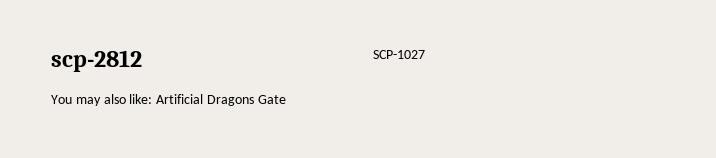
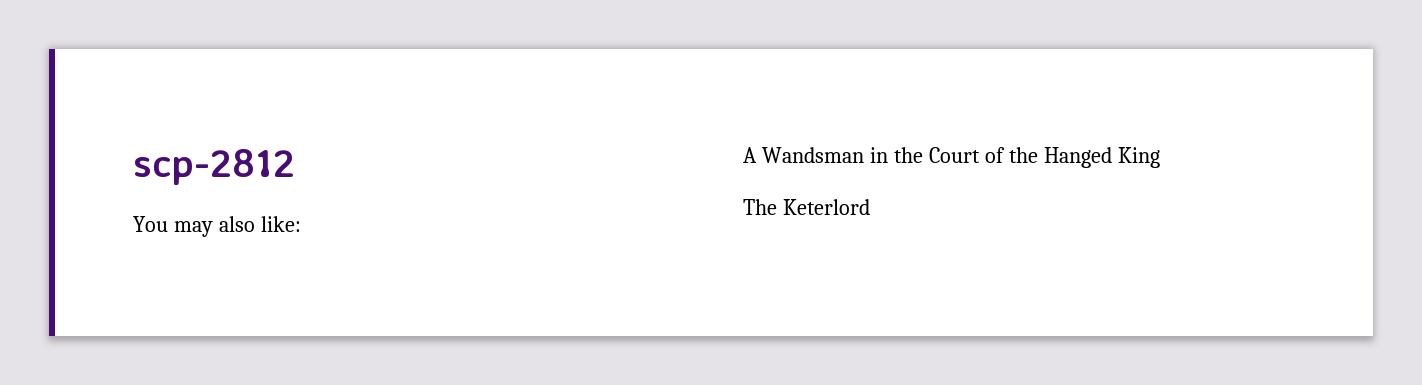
[156,94,286,106] [373,50,425,59] Artificial Dragons Gate SCP-1027 -> [743,147,1160,168] [743,199,870,215] // A Wandsman in the Court of the Hanged King // The Keterlord

